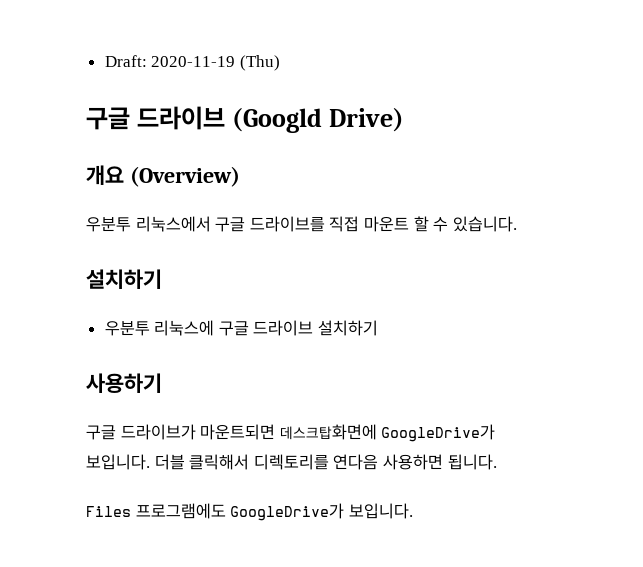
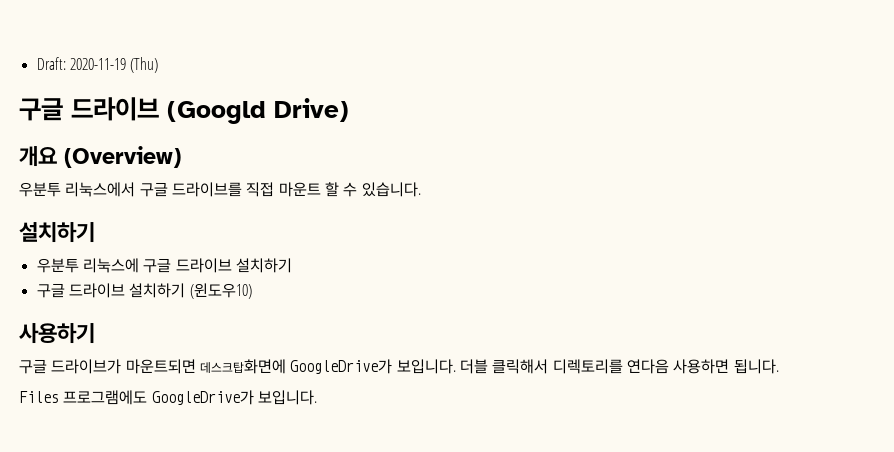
(379, 328) none -> [36,283,252,299] // 구글 드라이브 설치하기 (윈도우10)

